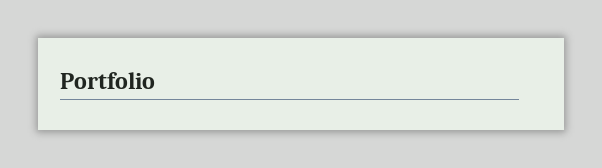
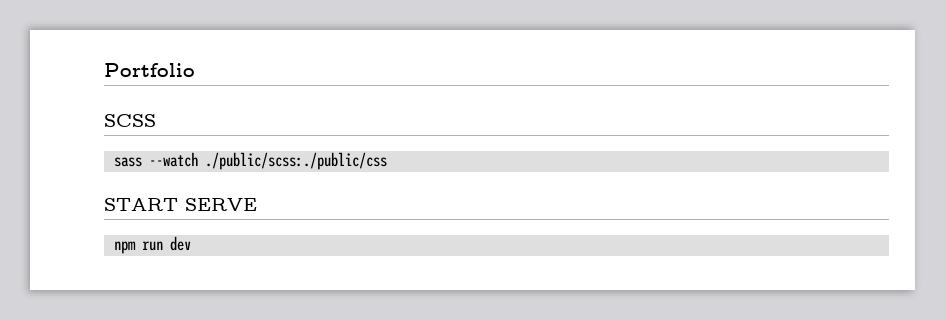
(155, 80) none -> [104,114,156,127] [114,152,388,170] [104,198,257,211] [114,236,192,254] // SCSS // sass --watch ./public/scss:./public/css // START SERVE // npm run dev

